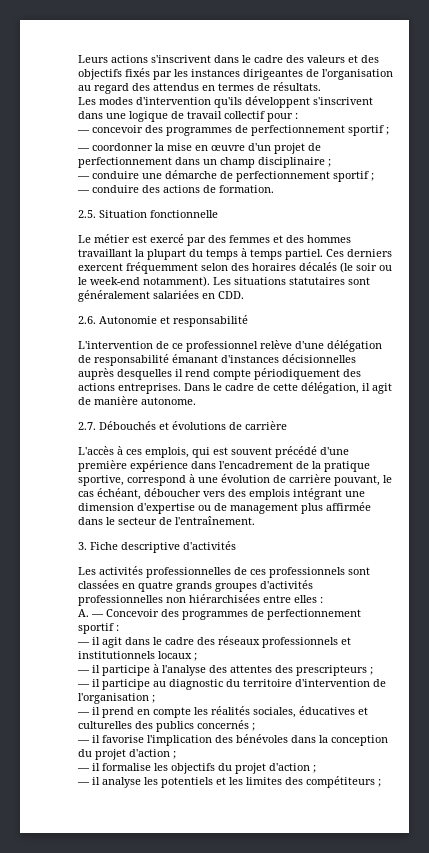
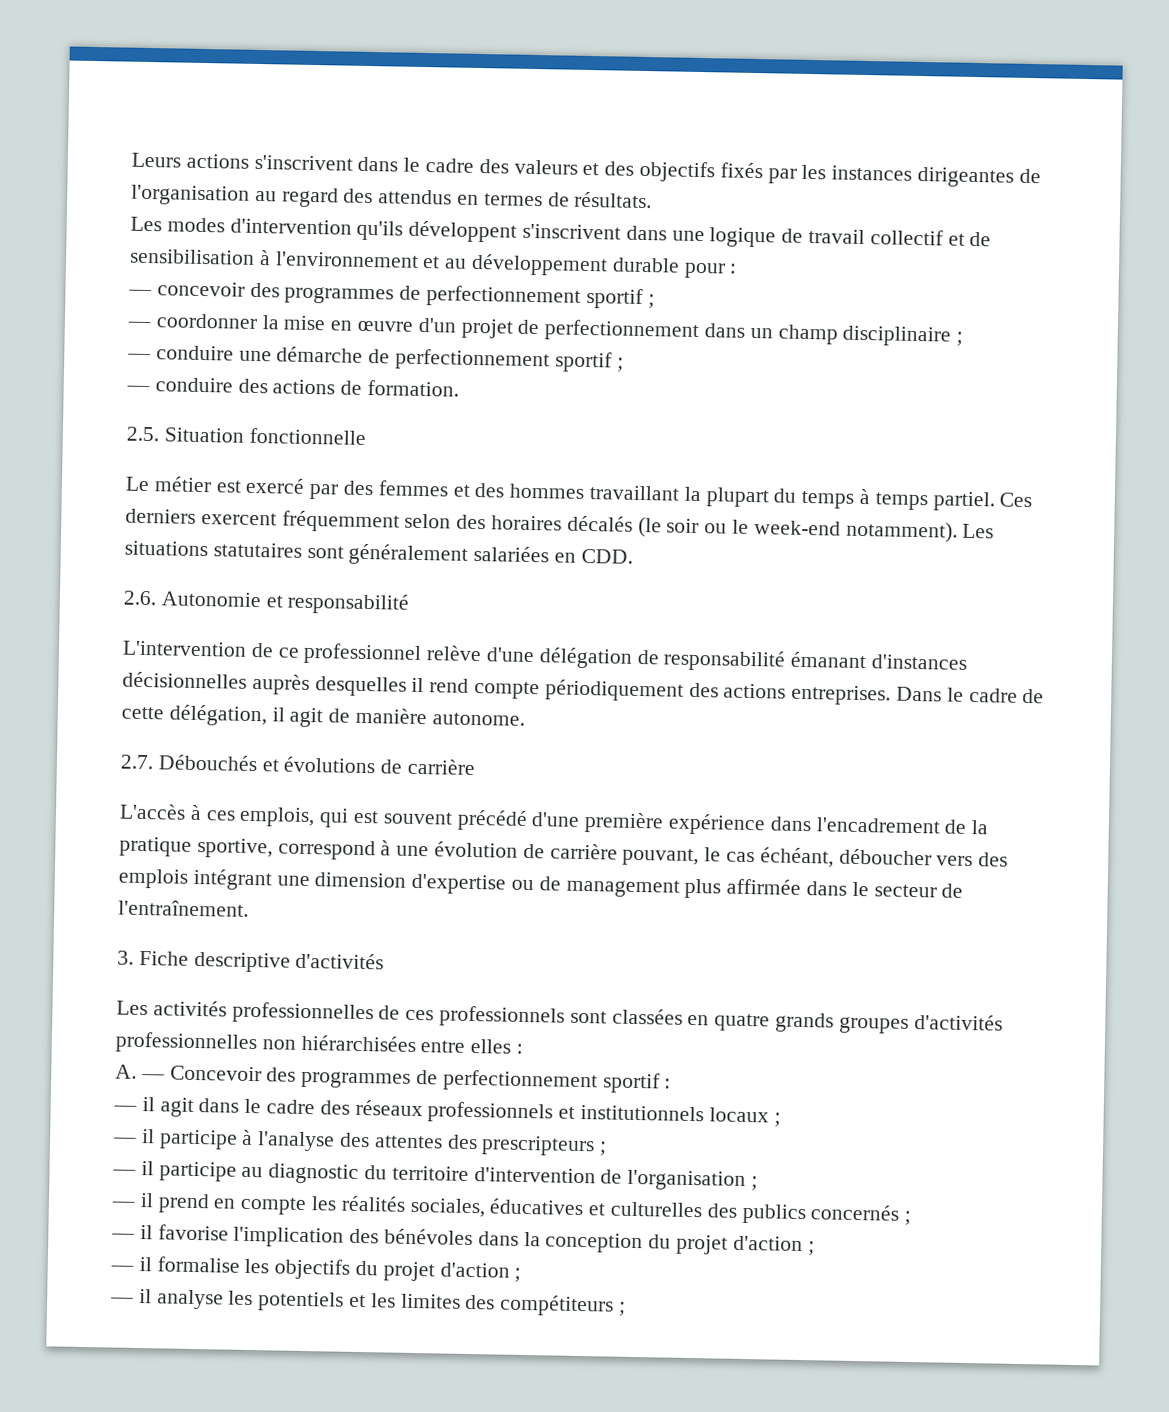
(265, 115) none -> [947,231,992,247] [129,248,680,277] et de sensibilisation à l'environnement et au développement durable

